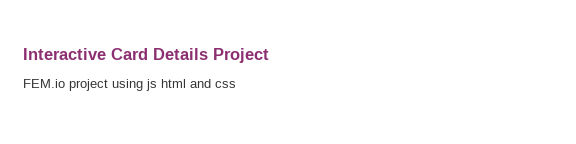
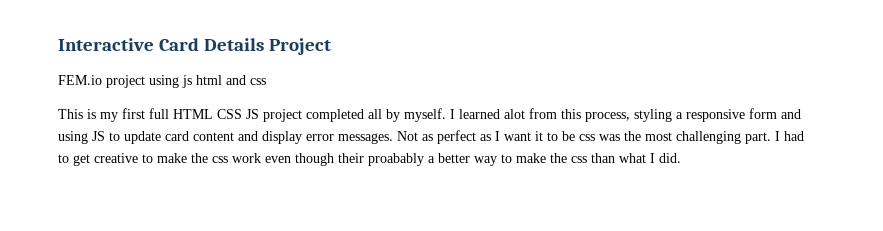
(236, 84) none -> [58,108,801,122] [58,130,804,144] [58,153,681,166] // This is my first full HTML CSS JS project completed all by myself. I learned alot from this process, styling a responsive form and using JS to update card content and display error messages. Not as perfect as I want it to be css was the most challenging part. I had to get creative to make the css work even though their proabably a better way to make the css than what I did.

